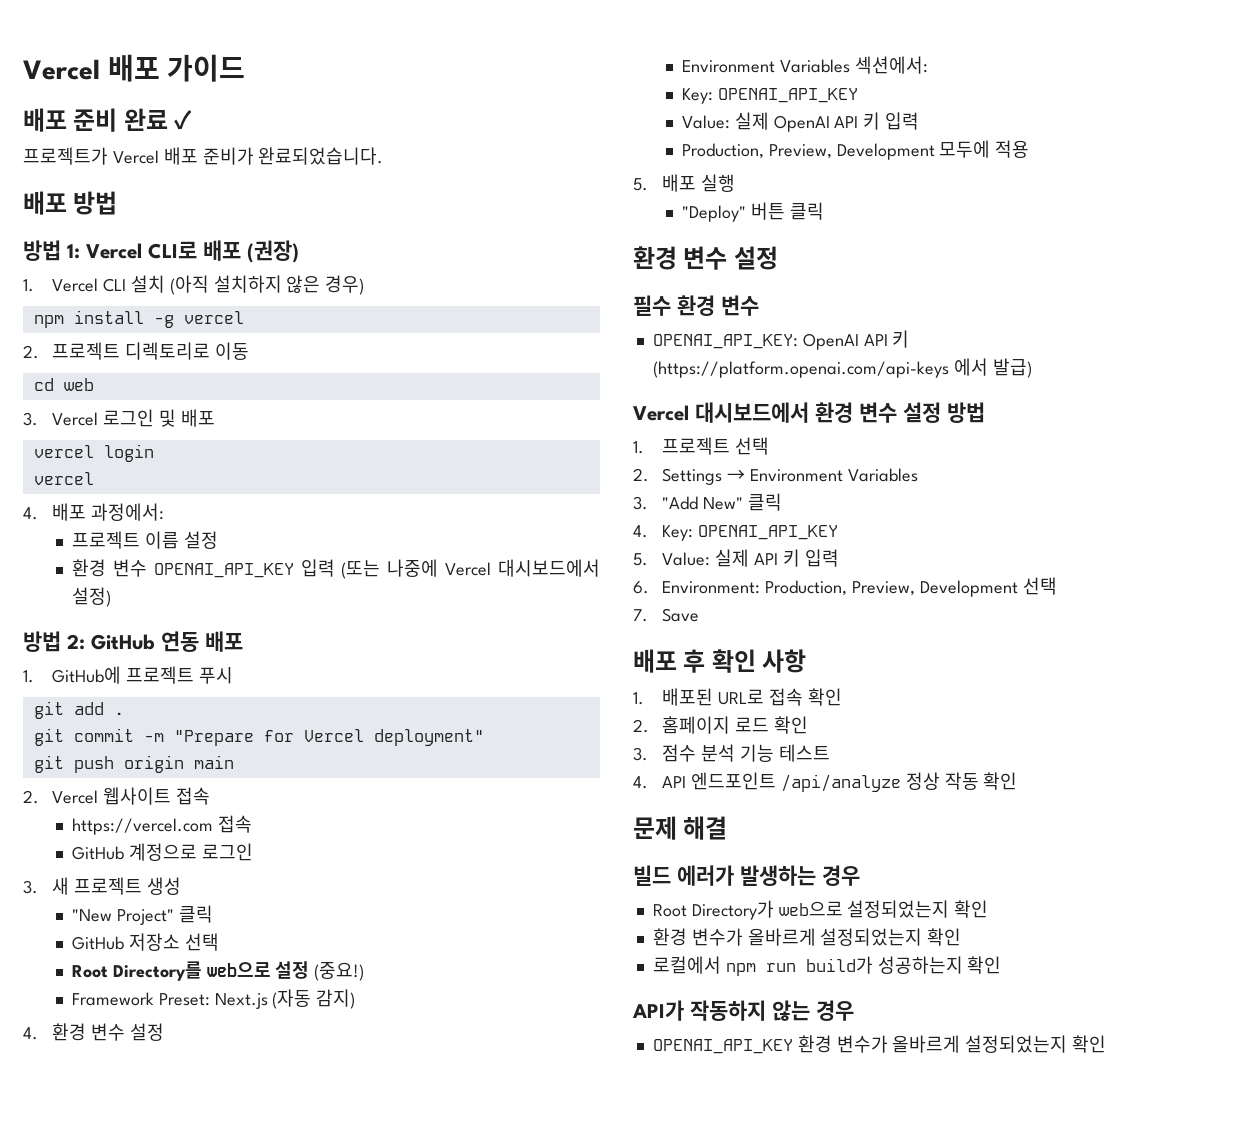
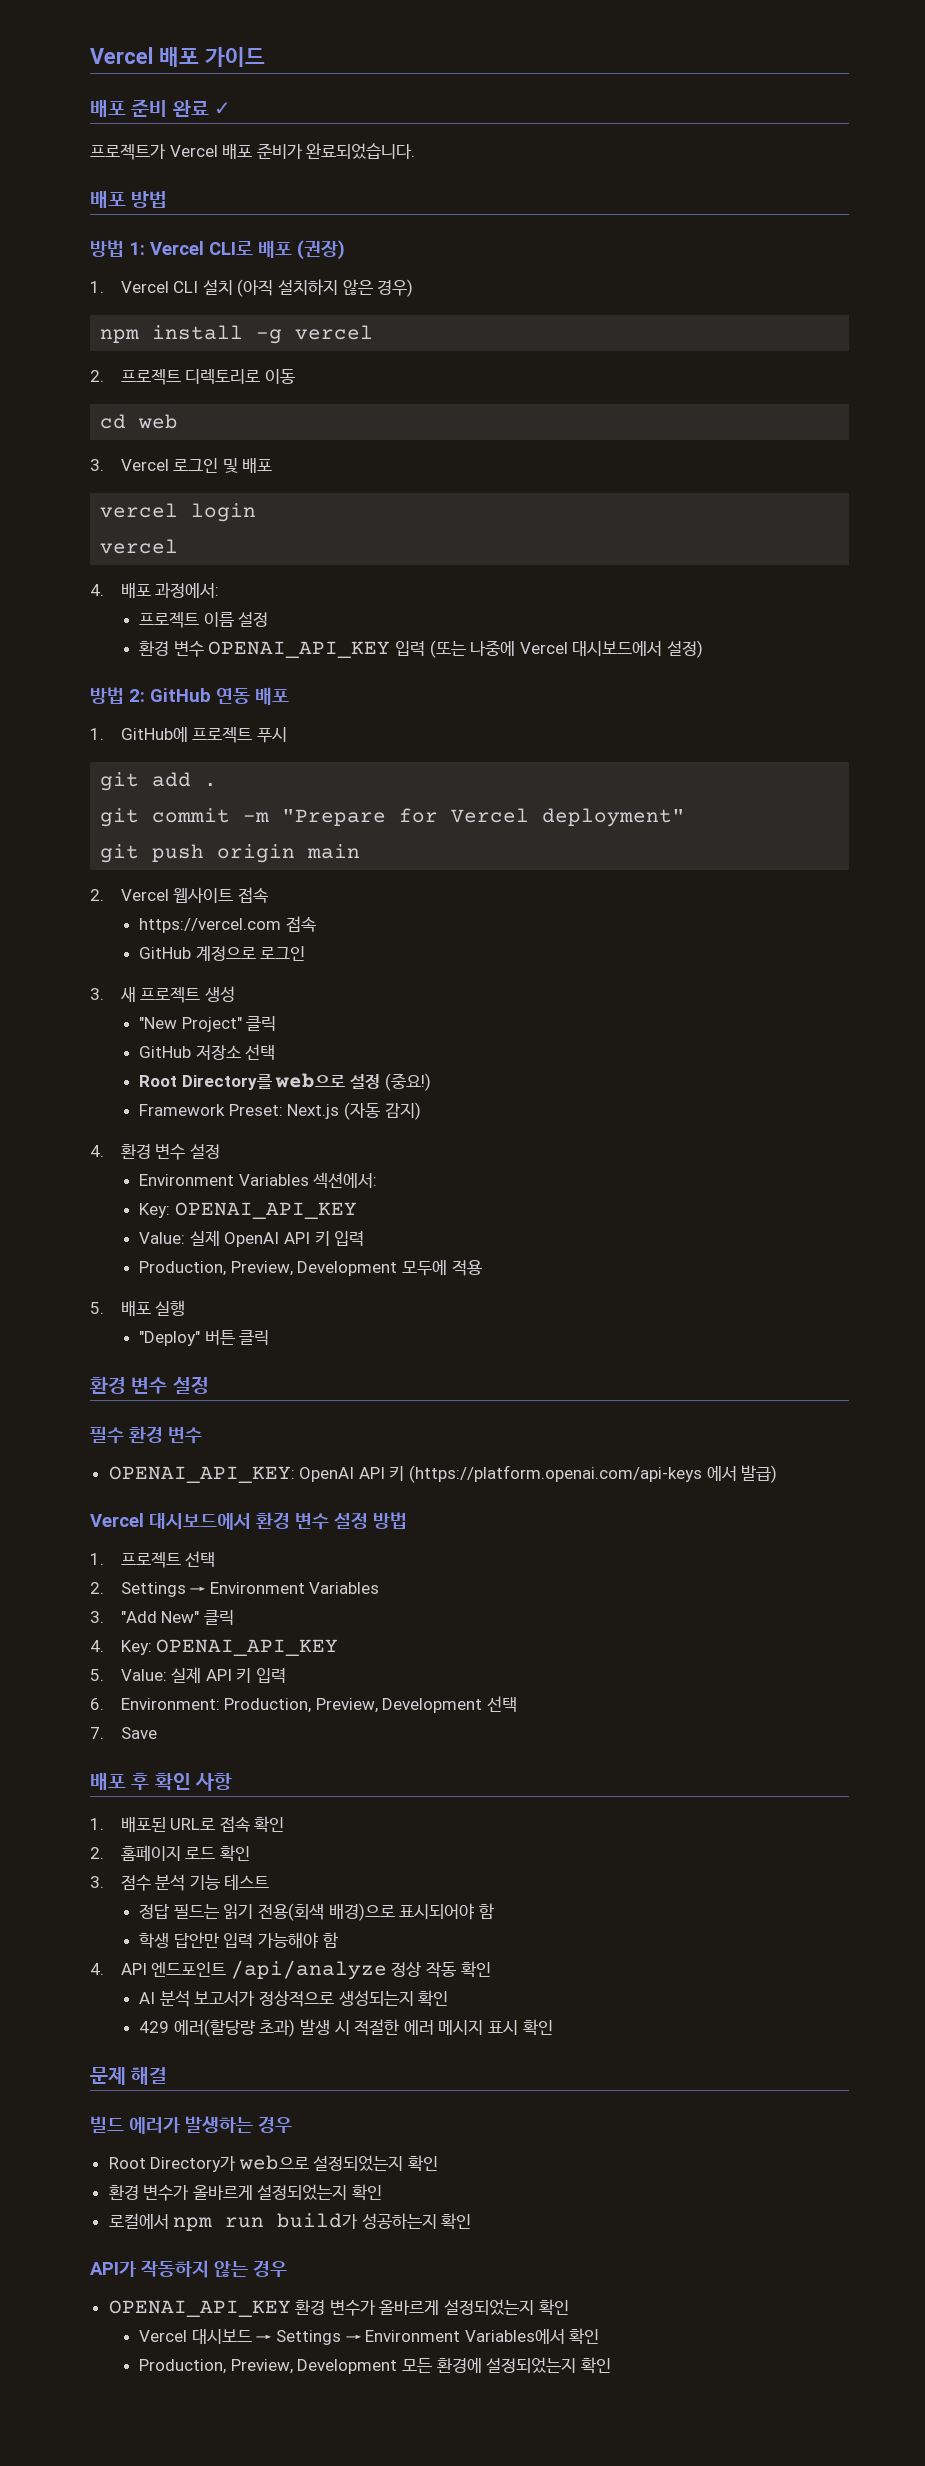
(830, 753) none -> [139,1903,494,1921] [139,1932,338,1949] // 정답 필드는 읽기 전용(회색 배경)으로 표시되어야 함 // 학생 답안만 입력 가능해야 함
(1018, 781) none -> [139,1990,449,2007] [139,2019,553,2037] // AI 분석 보고서가 정상적으로 생성되는지 확인 // 429 에러(할당량 초과) 발생 시 적절한 에러 메시지 표시 확인
(1107, 1044) none -> [139,2328,600,2345] [139,2357,611,2374] // Vercel 대시보드 → Settings → Environment Variables에서 확인 // Production, Preview, Development 모든 환경에 설정되었는지 확인

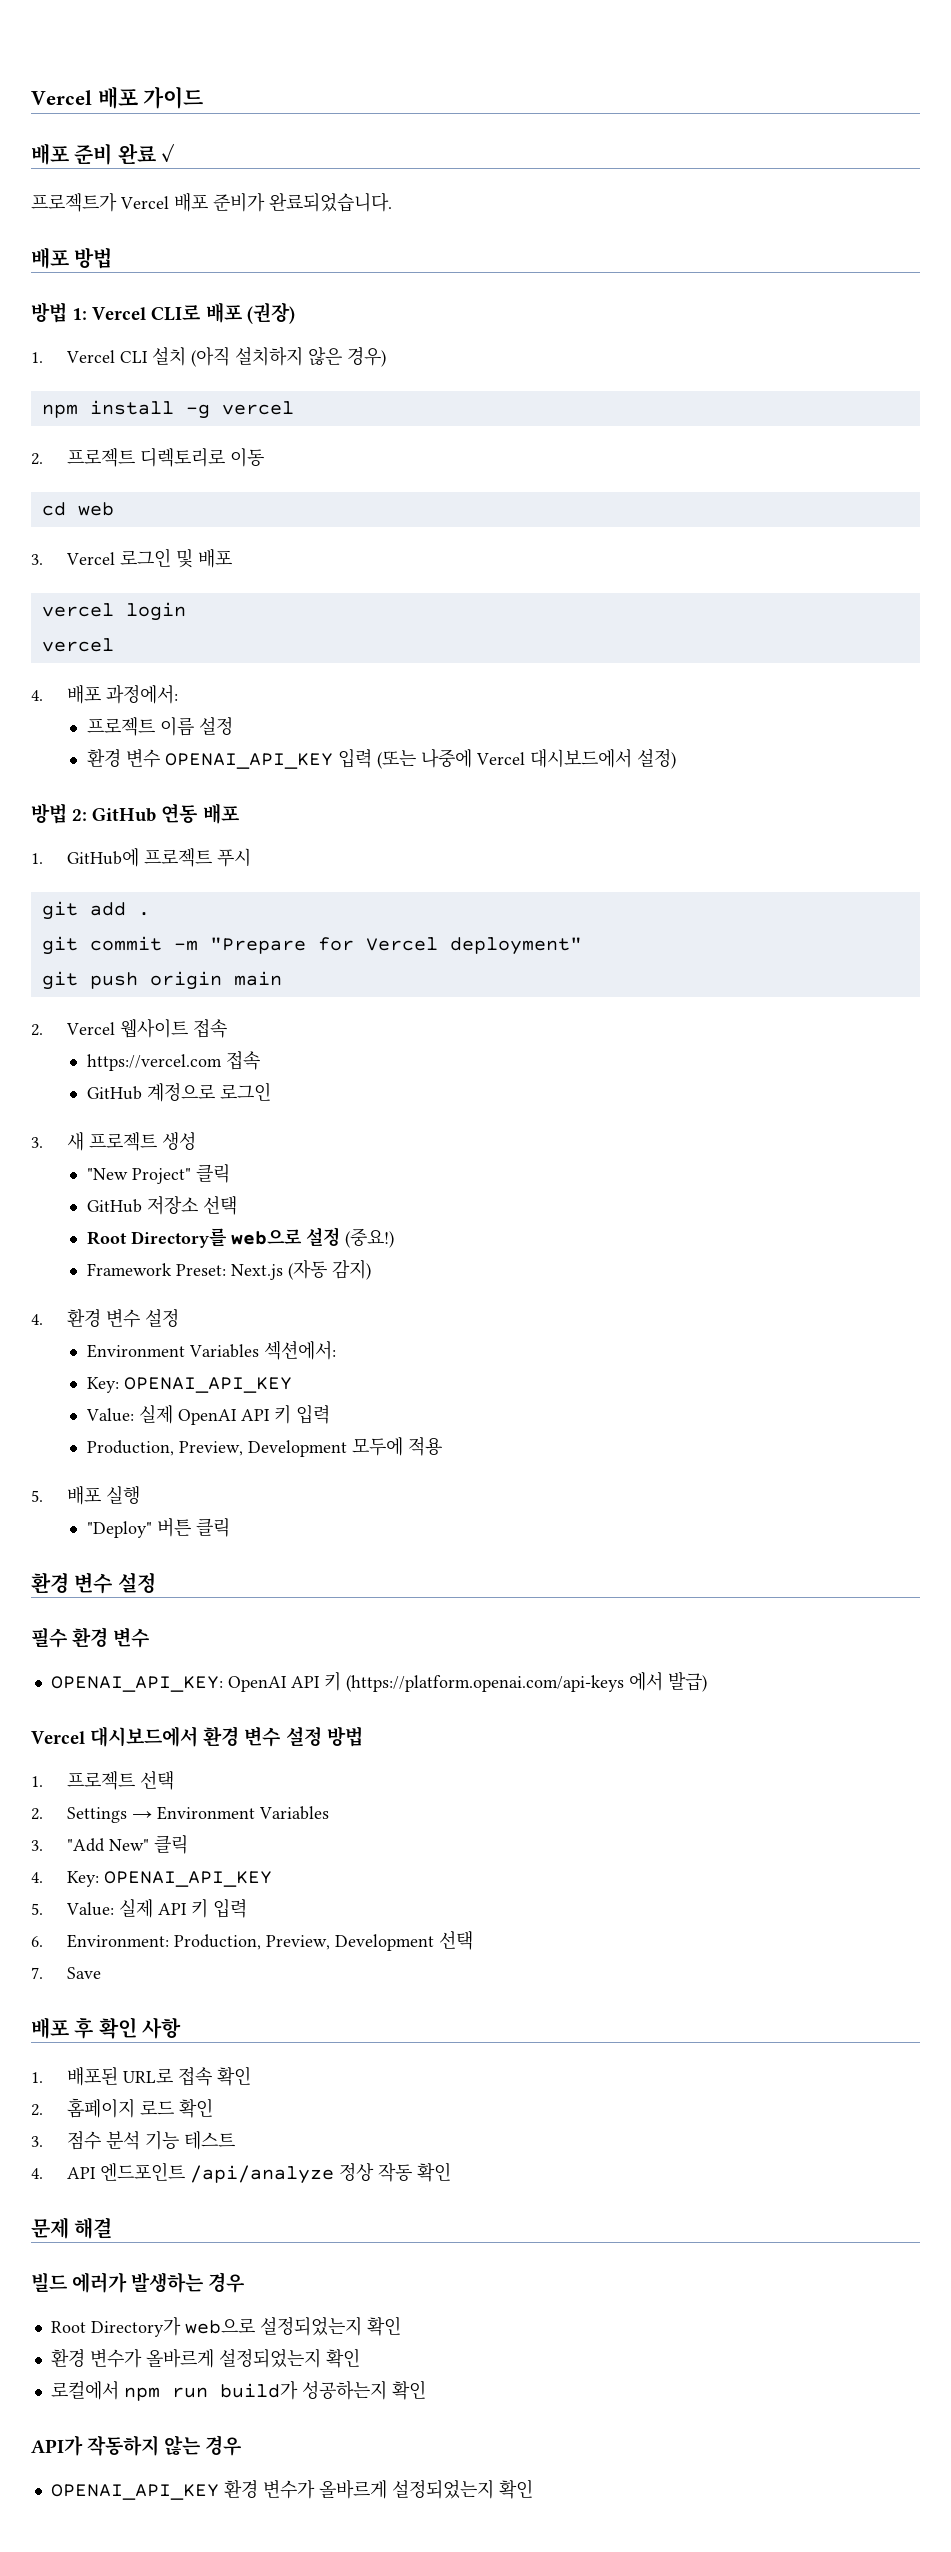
[139,1903,494,1921] [139,1932,338,1949] // 정답 필드는 읽기 전용(회색 배경)으로 표시되어야 함 // 학생 답안만 입력 가능해야 함 -> (235, 2140) none
[139,1990,449,2007] [139,2019,553,2037] // AI 분석 보고서가 정상적으로 생성되는지 확인 // 429 에러(할당량 초과) 발생 시 적절한 에러 메시지 표시 확인 -> (451, 2172) none
[139,2328,600,2345] [139,2357,611,2374] // Vercel 대시보드 → Settings → Environment Variables에서 확인 // Production, Preview, Development 모든 환경에 설정되었는지 확인 -> (533, 2489) none

